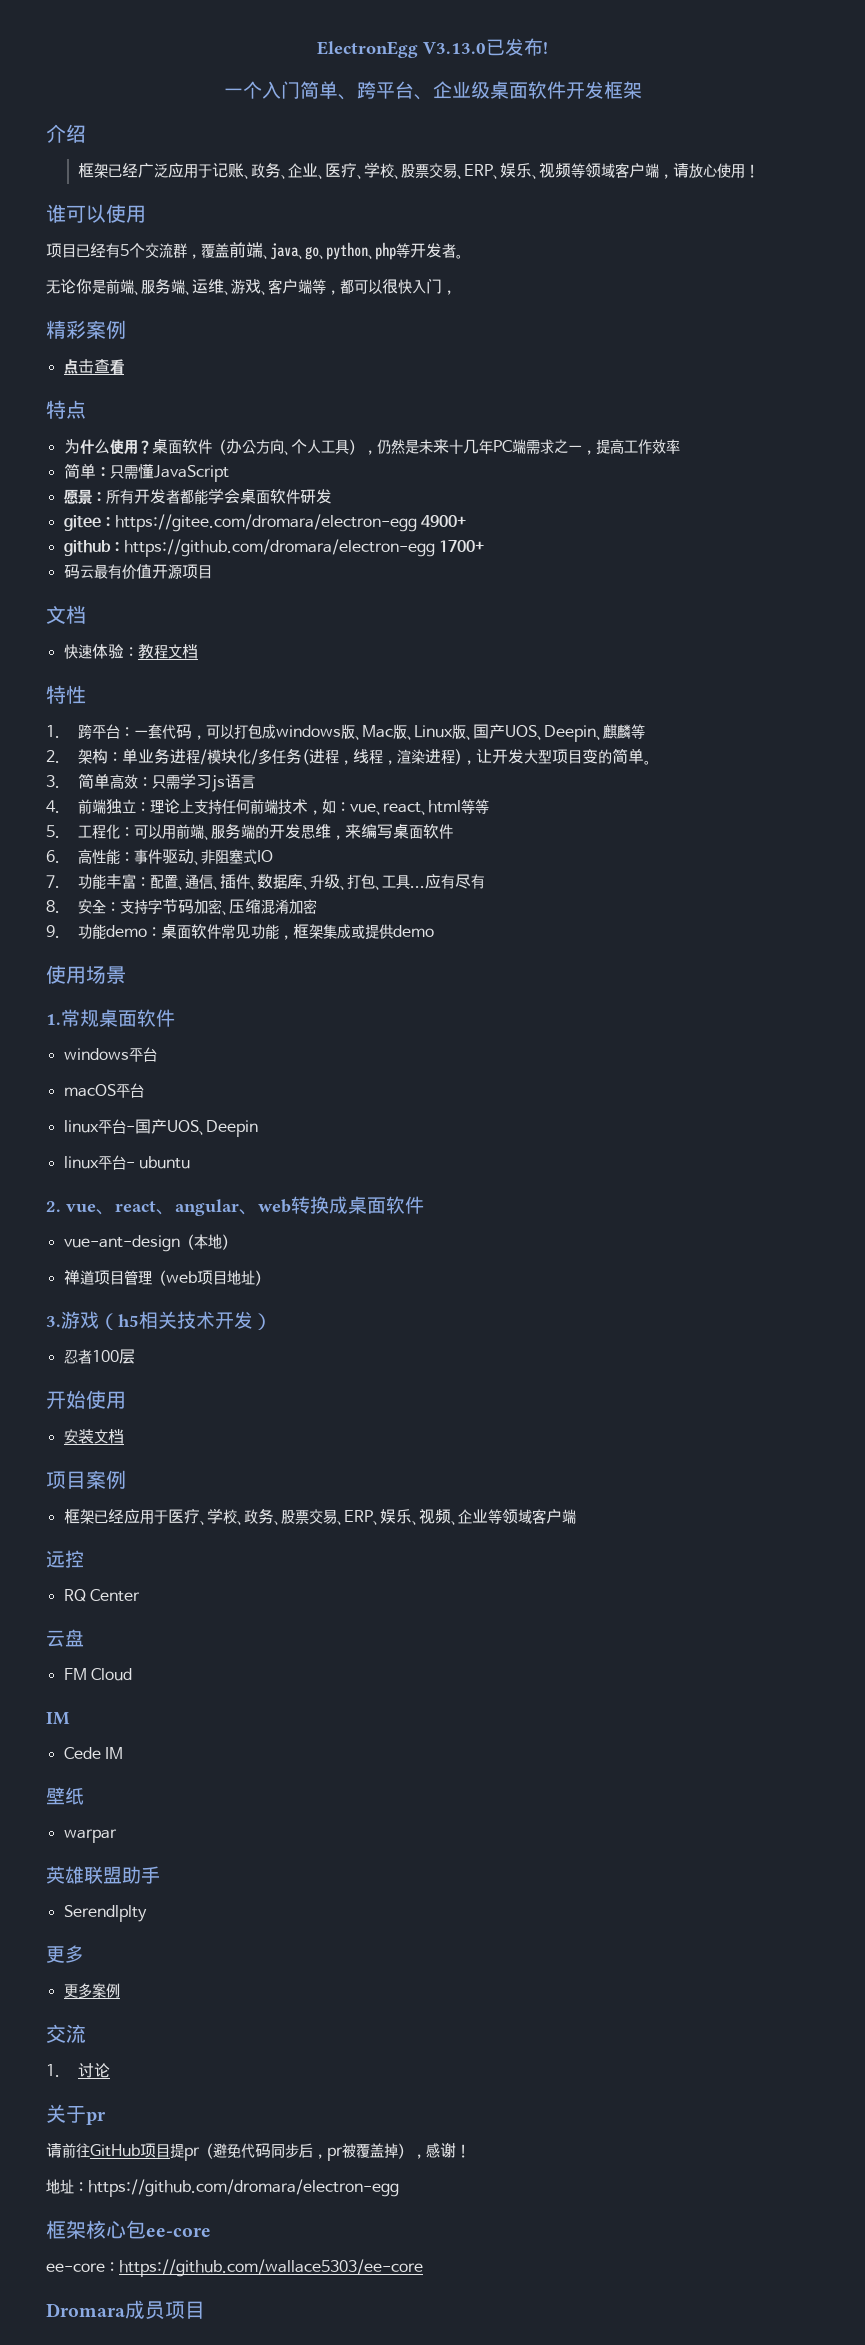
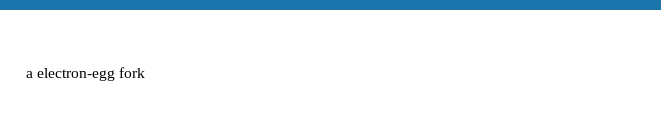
[317,38,548,58] [223,81,642,100] [46,124,86,143] [77,162,759,179] [46,204,146,223] [46,242,463,260] [46,278,456,295] [46,320,126,339] [63,359,124,374] [46,400,86,419] [63,438,680,455] [63,463,229,482] [63,488,332,505] [63,514,466,532] [63,539,484,557] [63,564,212,579] [46,605,86,624] [63,644,198,659] [46,685,86,704] [46,724,645,742] [46,748,651,765] [46,773,255,792] [46,799,489,815] [46,823,453,840] [46,849,273,865] [46,873,485,890] [46,899,317,915] [46,923,434,940] [46,965,126,984] [46,1009,175,1027] [63,1047,157,1062] [63,1083,144,1098] [63,1119,258,1137] [63,1155,190,1170] [46,1196,424,1216] [63,1234,236,1252] [63,1269,269,1286] [46,1311,272,1330] [63,1349,135,1364] [46,1390,126,1409] [63,1429,124,1444] [46,1470,126,1489] [63,1508,576,1525] [46,1550,84,1568] [63,1589,140,1602] [46,1629,84,1647] [63,1668,132,1681] [46,1712,70,1725] [63,1747,123,1759] [46,1787,84,1805] [63,1829,117,1843] [46,1866,160,1884] [63,1905,147,1922] [46,1945,84,1963] [63,1983,120,1999] [46,2024,86,2043] [46,2063,110,2078] [46,2104,106,2125] [46,2142,470,2161] [46,2179,399,2197] [46,2220,211,2239] [46,2259,423,2277] [46,2300,205,2320] ElectronEgg V3.13.0已发布! // 一个入门简单、跨平台、企业级桌面软件开发框架 // 介绍 // 框架已经广泛应用于记账、政务、企业、医疗、学校、股票交易、ERP、娱乐、视频等领域客户端，请放心使用！ // 谁可以使用 // 项目已经有5个交流群，覆盖前端、java、go、python、php等开发者。 // 无论你是前端、服务端、运维、游戏、客户端等，都可以很快入门， // 精彩案例 // 点击查看 // 特点 // 为什么使用？桌面软件（办公方向、个人工具），仍然是未来十几年PC端需求之一，提高工作效率 // 简单：只需懂JavaScript // 愿景：所有开发者都能学会桌面软件研发 // gitee：https://gitee.com/dromara/electron-egg 4900+ // github：https://github.com/dromara/electron-egg 1700+ // 码云最有价值开源项目 // 文档 // 快速体验：教程文档 // 特性 // 1.跨平台：一套代码，可以打包成windows版、Mac版、Linux版、国产UOS、Deepin、麒麟等 // 2.架构：单业务进程/模块化/多任务(进程，线程，渲染进程)，让开发大型项目变的简单。 // 3.简单高效：只需学习js语言 // 4.前端独立：理论上支持任何前端技术，如：vue、react、html等等 // 5.工程化：可以用前端、服务端的开发思维，来编写桌面软件 // 6.高性能：事件驱动、非阻塞式IO // 7.功能丰富：配置、通信、插件、数据库、升级、打包、工具...应有尽有 // 8.安全：支持字节码加密、压缩混淆加密 // 9.功能demo：桌面软件常见功能，框架集成或提供demo // 使用场景 // 1.常规桌面软件 // windows平台 // macOS平台 // linux平台-国产UOS、Deepin // linux平台- ubuntu // 2. vue、react、angular、web转换成桌面软件 // vue-ant-design（本地） // 禅道项目管理（web项目地址） // 3.游戏（h5相关技术开发） // 忍者100层 // 开始使用 // 安装文档 // 项目案例 // 框架已经应用于医疗、学校、政务、股票交易、ERP、娱乐、视频、企业等领域客户端 // 远控 // RQ Center // 云盘 // FM Cloud // IM // Cede IM // 壁纸 // warpar // 英雄联盟助手 // Serendlplty // 更多 // 更多案例 // 交流 // 1.讨论 // 关于pr // 请前往GitHub项目提pr（避免代码同步后，pr被覆盖掉），感谢！ // 地址：https://github.com/dromara/electron-egg // 框架核心包ee-core // ee-core：https://github.com/wallace5303/ee-core // Dromara成员项目 -> [26,67,146,81] a electron-egg fork

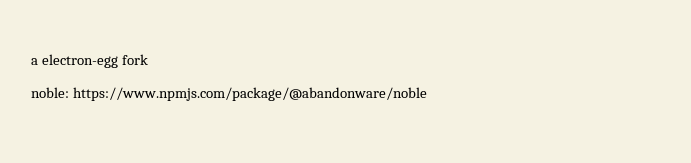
(146, 72) none -> [31,87,427,101] // noble: https://www.npmjs.com/package/@abandonware/noble

